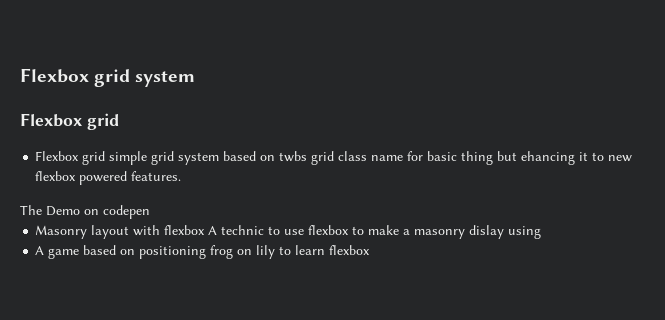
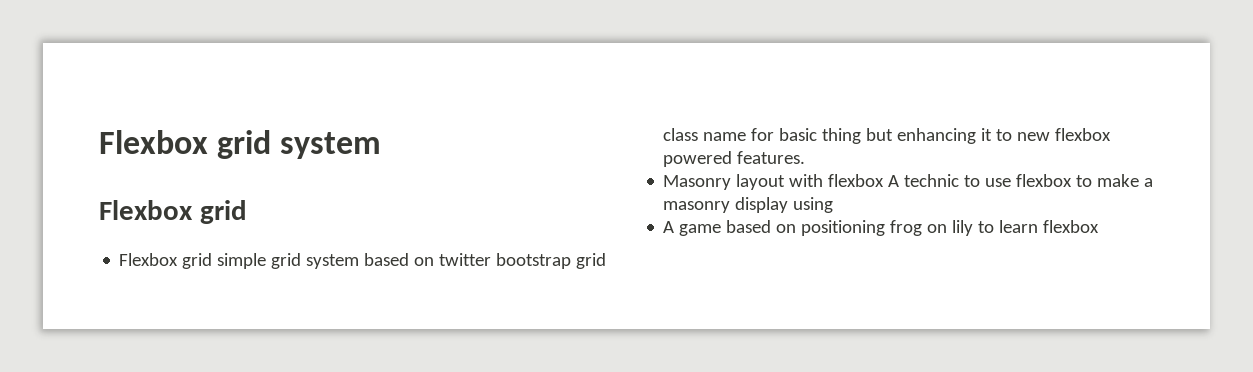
[279,151,308,162] twbs -> [439,253,572,269] twitter bootstrap
[521,151,576,165] ehancing -> [897,128,977,144] enhancing
[20,205,150,219] // The Demo on codepen -> (806, 157) none
[469,225,505,239] dislay -> [735,197,789,213] display

